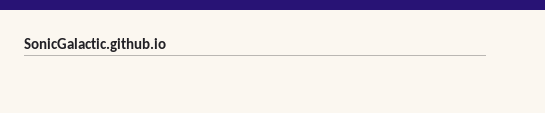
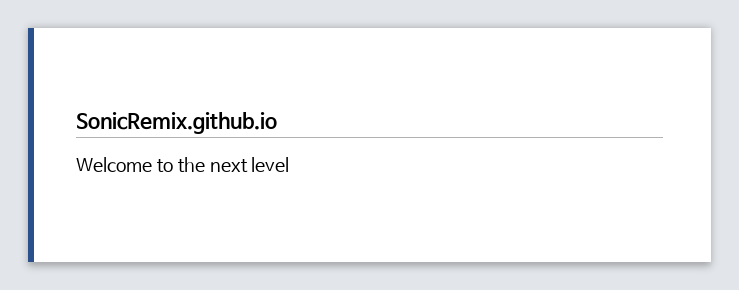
[24,38,166,52] SonicGalactic.github.io -> [76,112,277,134] [76,157,290,173] SonicRemix.github.io // Welcome to the next level

